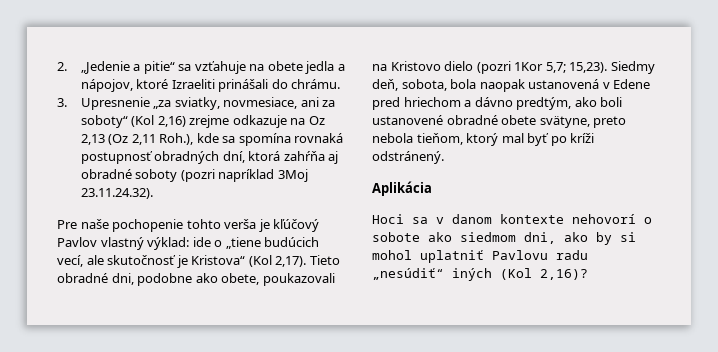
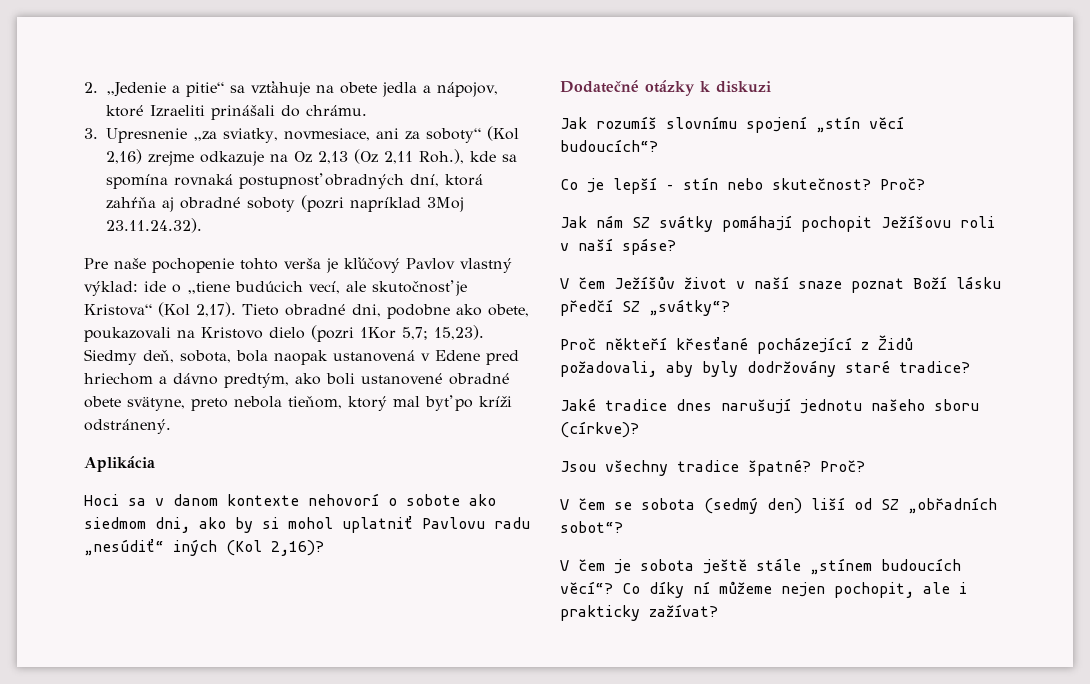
(588, 274) none -> [560,80,771,96] [560,116,904,133] [560,139,658,152] [560,177,925,194] [560,215,995,232] [560,238,676,255] [560,276,1001,293] [560,299,730,316] [560,335,913,354] [560,360,970,377] [560,398,979,414] [560,421,639,438] [560,459,865,476] [560,497,997,514] [560,521,623,533] [560,558,961,575] [560,581,967,598] [560,604,718,621] // Dodatečné otázky k diskuzi // Jak rozumíš slovnímu spojení „stín věcí budoucích“? // Co je lepší – stín nebo skutečnost? Proč? // Jak nám SZ svátky pomáhají pochopit Ježíšovu roli v naší spáse? // V čem Ježíšův život v naší snaze poznat Boží lásku předčí SZ „svátky“? // Proč někteří křesťané pocházející z Židů požadovali, aby byly dodržovány staré tradice? // Jaké tradice dnes narušují jednotu našeho sboru (církve)? // Jsou všechny tradice špatné? Proč? // V čem se sobota (sedmý den) liší od SZ „obřadních sobot“? // V čem je sobota ještě stále „stínem budoucích věcí“? Co díky ní můžeme nejen pochopit, ale i prakticky zažívat?

